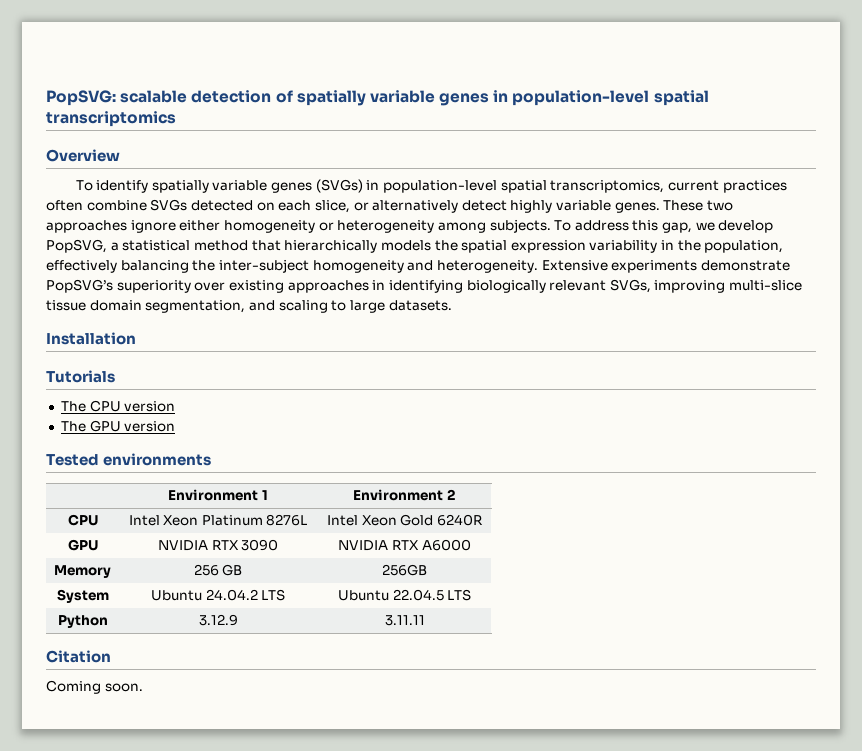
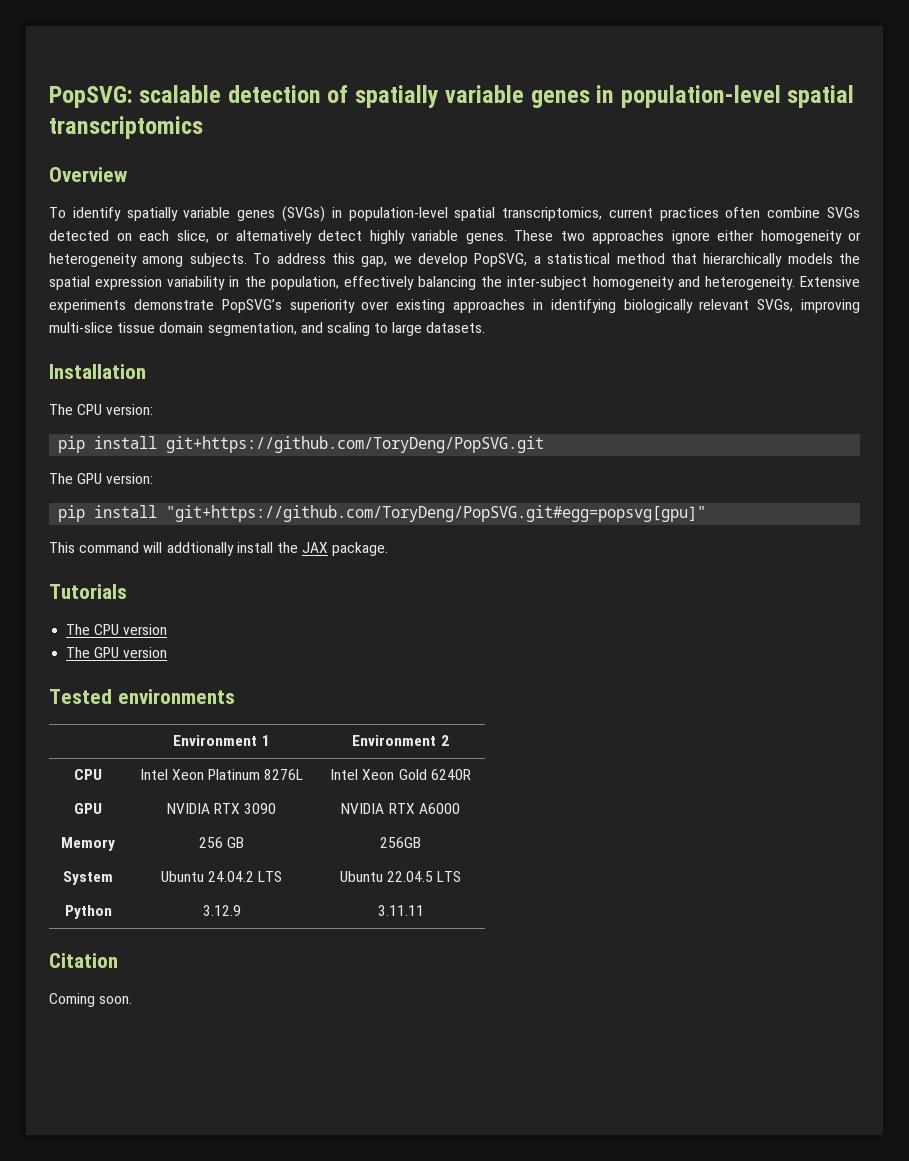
(136, 338) none -> [49,404,154,415] [58,436,545,453] [49,473,154,484] [58,505,707,522] [49,542,389,556] // The CPU version: // pip install git+https://github.com/ToryDeng/PopSVG.git // The GPU version: // pip install "git+https://github.com/ToryDeng/PopSVG.git#egg=popsvg[gpu]" // This command will addtionally install the JAX package.

